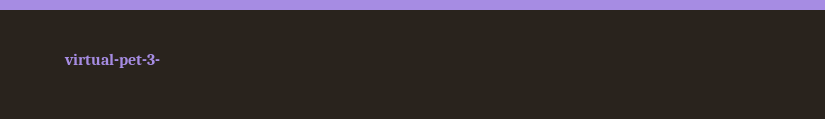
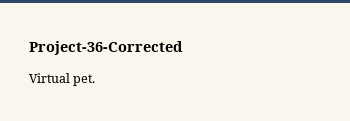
[64,53,160,68] virtual-pet-3- -> [29,41,183,55] [29,73,96,86] Project-36-Corrected // Virtual pet.

